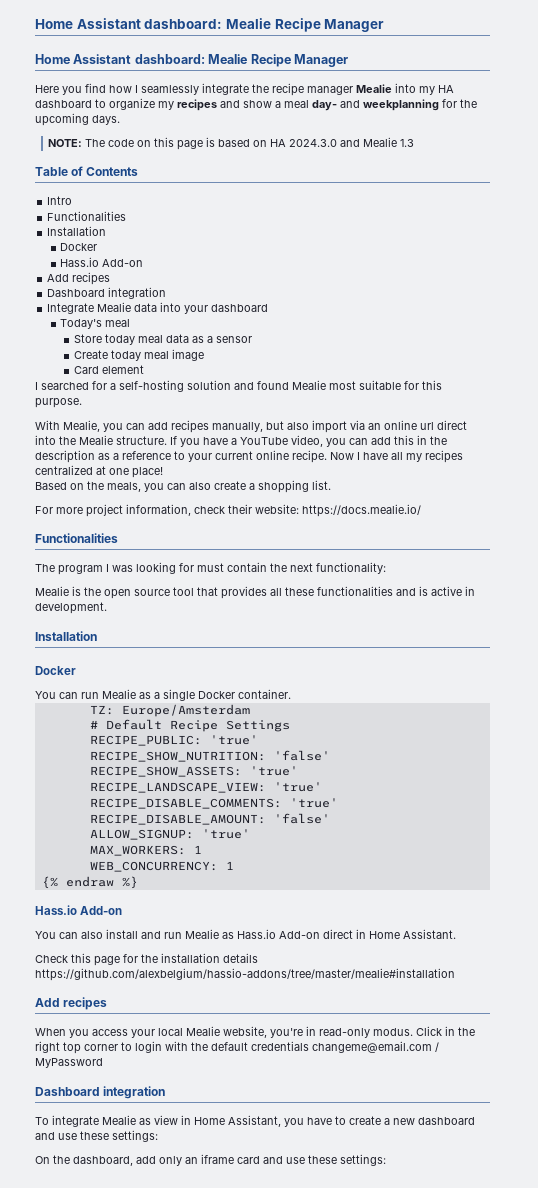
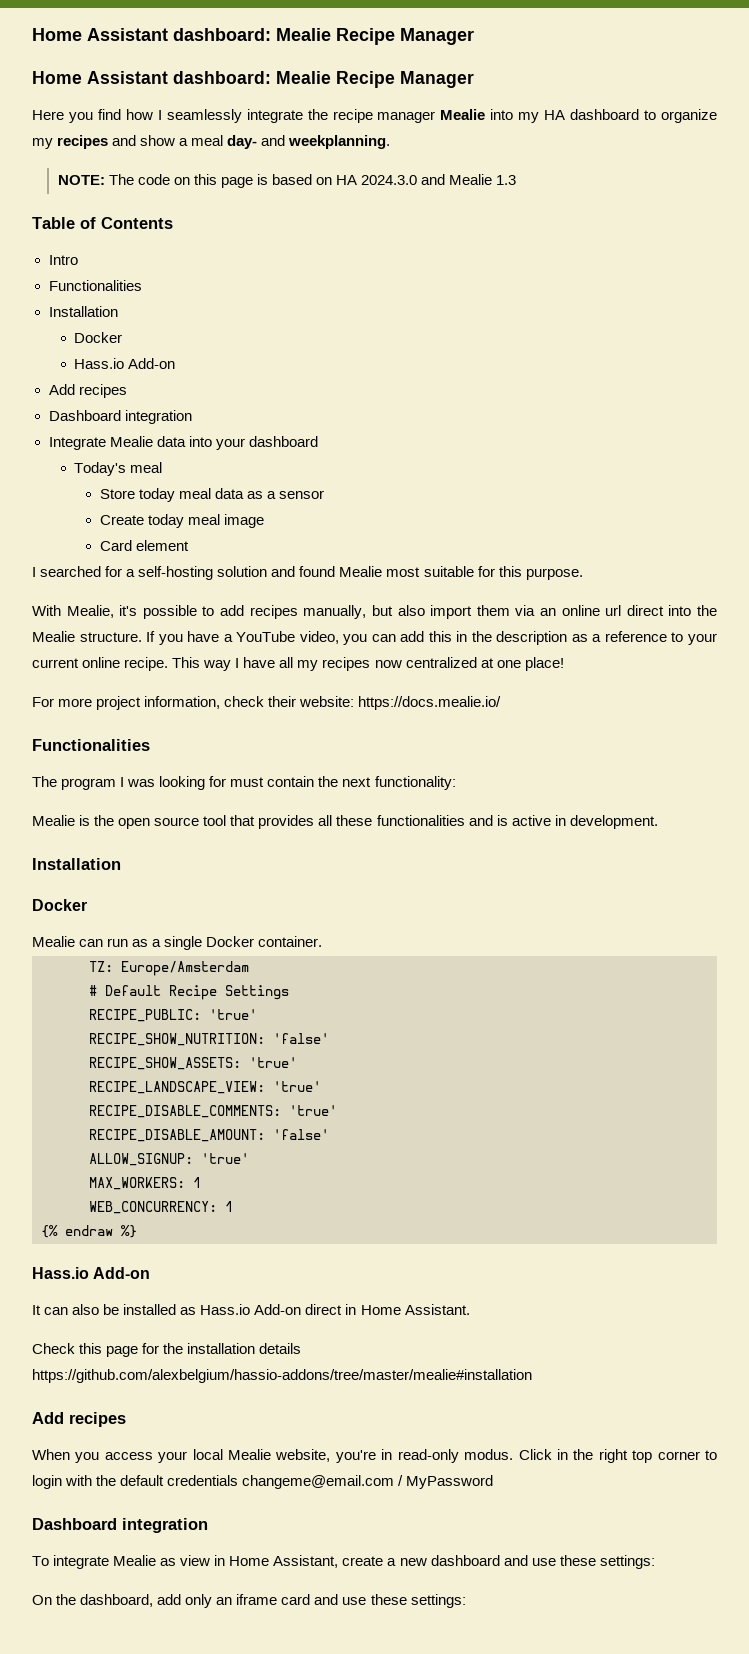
[363,99,477,111] [35,113,120,126] weekplanning for the upcoming days. -> [288,135,391,149] weekplanning.
[103,423,145,432] you can -> [119,605,215,619] it's possible to
(347, 426) none -> [476,605,510,616] them
[330,452,354,460] Now -> [172,657,232,671] This way
(463, 456) none -> [374,660,402,668] now
[35,480,331,493] // Based on the meals, you can also create a shopping list. -> (564, 664) none
[35,691,56,699] You -> [32,936,75,947] Mealie
[102,689,136,699] Mealie -> (129, 942) none
[35,929,219,939] You can also install and run Mealie -> [32,1304,177,1315] It can also be installed
[284,1116,346,1127] you have to -> (339, 1561) none

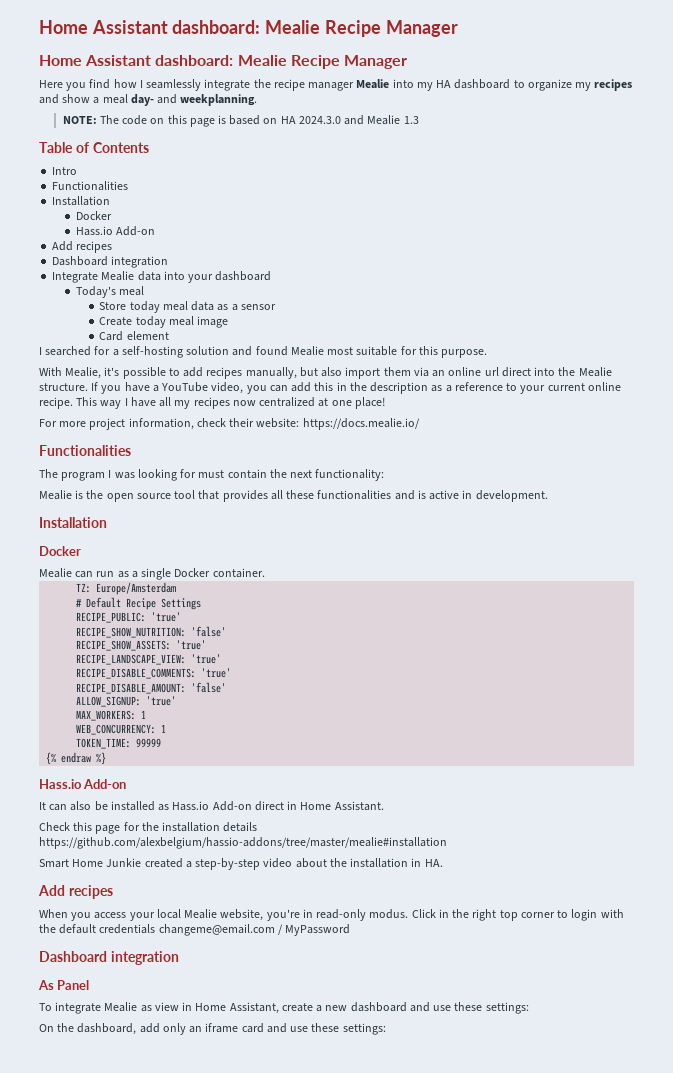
(233, 1206) none -> [76,738,162,749] // TOKEN_TIME: 99999
(532, 1376) none -> [39,858,443,870] // Smart Home Junkie created a step-by-step video about the installation in HA.
(208, 1525) none -> [38,980,90,990] // As Panel

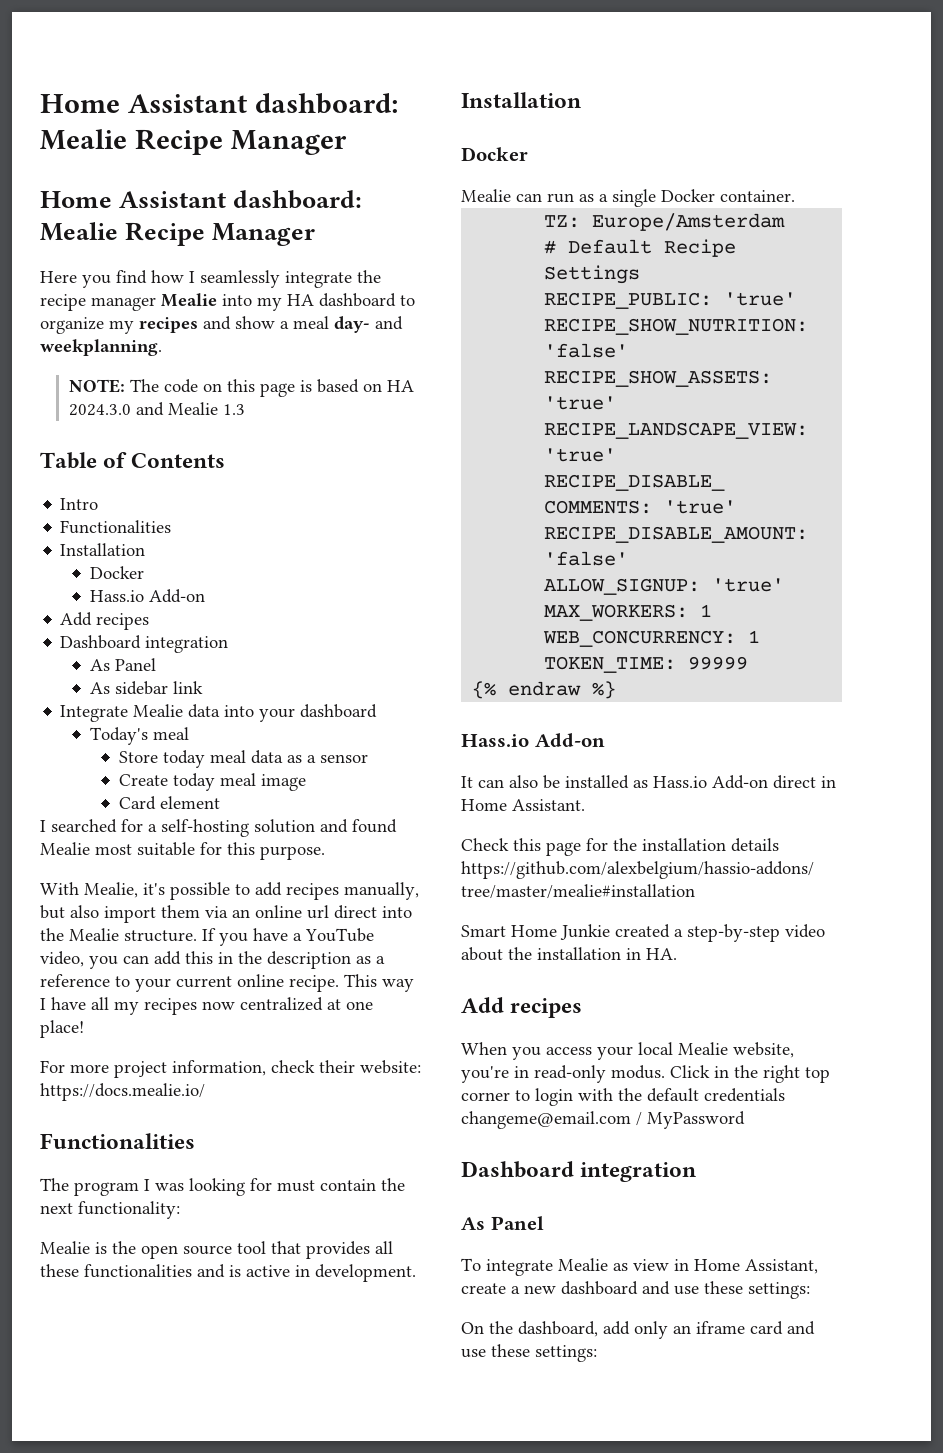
(169, 262) none -> [89,658,156,671] [89,681,203,695] // As Panel // As sidebar link

